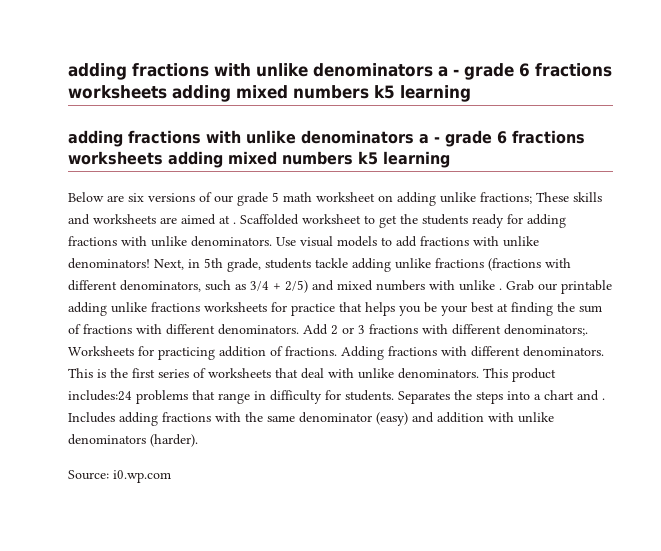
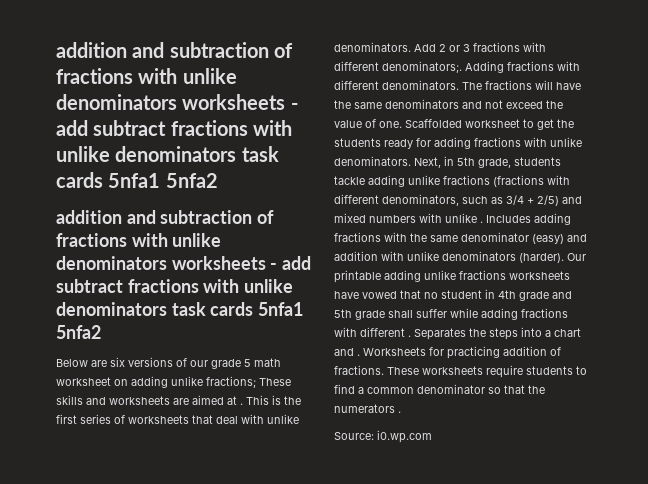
[68,63,612,80] [68,85,471,102] [68,130,585,147] [68,151,450,168] adding fractions with unlike denominators a - grade 6 fractions worksheets adding mixed numbers k5 learning // adding fractions with unlike denominators a - grade 6 fractions worksheets adding mixed numbers k5 learning -> [56,42,294,58] [56,68,237,84] [56,94,298,110] [56,120,293,136] [56,146,279,162] [56,172,218,188] [56,210,275,224] [56,233,222,247] [56,256,312,270] [56,279,294,293] [56,302,304,316] [56,325,101,339] addition and subtraction of fractions with unlike denominators worksheets - add subtract fractions with unlike denominators task cards 5nfa1 5nfa2 // addition and subtraction of fractions with unlike denominators worksheets - add subtract fractions with unlike denominators task cards 5nfa1 5nfa2
(236, 223) none -> [246,395,301,405] [56,414,299,424] [334,42,546,52] [334,61,580,73] [334,80,581,90] [334,99,563,109] [334,119,402,128] This is the first series of worksheets that deal with unlike denominators. Add 2 or 3 fractions with different denominators;. Adding fractions with different denominators. The fractions will have the same denominators and not exceed the value of one.
[276,236,539,247] [68,258,150,269] Use visual models to add fractions with unlike denominators! -> (411, 161) none
[506,280,612,294] [68,302,602,316] [68,324,588,336] [68,346,604,360] [68,368,556,382] [68,390,605,404] Grab our printable adding unlike fractions worksheets for practice that helps you be your best at finding the sum of fractions with different denominators. Add 2 or 3 fractions with different denominators;. Worksheets for practicing addition of fractions. Adding fractions with different denominators. This is the first series of worksheets that deal with unlike denominators. This product includes:24 problems that range in difficulty for students. Separates the steps into a chart and . -> (483, 222) none
(198, 440) none -> [567,253,586,261] [334,270,570,283] [334,289,572,301] [334,308,568,320] [334,327,581,340] [334,346,561,359] [334,365,587,378] [334,384,545,394] [334,404,401,413] Our printable adding unlike fractions worksheets have vowed that no student in 4th grade and 5th grade shall suffer while adding fractions with different . Separates the steps into a chart and . Worksheets for practicing addition of fractions. These worksheets require students to find a common denominator so that the numerators .

